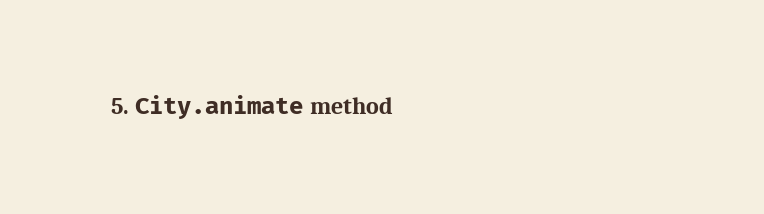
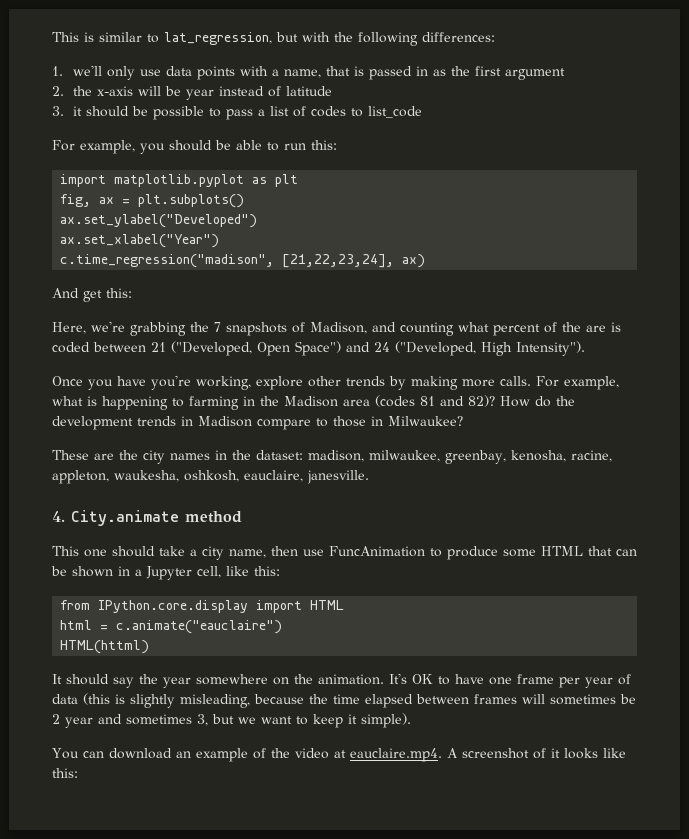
[111,95,393,119] 5. City.animate method -> [52,32,495,46] [52,65,566,80] [52,86,333,100] [52,106,423,120] [52,140,337,154] [60,174,299,187] [60,194,245,208] [60,214,258,228] [60,234,220,248] [60,254,426,268] [52,288,132,302] [52,321,621,336] [52,341,585,356] [52,375,619,390] [52,395,575,410] [52,416,463,430] [52,450,612,464] [52,470,369,484] [52,510,242,526] [52,546,637,560] [51,566,280,580] [60,600,345,613] [60,620,283,634] [60,640,150,654] [52,673,631,688] [52,693,636,708] [52,713,411,728] [52,748,626,762] [52,768,78,778] This is similar to lat_regression, but with the following differences: // 1. we'll only use data points with a name, that is passed in as the first argument // 2. the x-axis will be year instead of latitude // 3. it should be possible to pass a list of codes to list_code // For example, you should be able to run this: // import matplotlib.pyplot as plt // fig, ax = plt.subplots() // ax.set_ylabel("Developed") // ax.set_xlabel("Year") // c.time_regression("madison", [21,22,23,24], ax) // And get this: // Here, we're grabbing the 7 snapshots of Madison, and counting what percent of the are is coded between 21 ("Developed, Open Space") and 24 ("Developed, High Intensity"). // Once you have you're working, explore other trends by making more calls. For example, what is happening to farming in the Madison area (codes 81 and 82)? How do the development trends in Madison compare to those in Milwaukee? // These are the city names in the dataset: madison, milwaukee, greenbay, kenosha, racine, appleton, waukesha, oshkosh, eauclaire, janesville. // 4. City.animate method // This one should take a city name, then use FuncAnimation to produce some HTML that can be shown in a Jupyter cell, like this: // from IPython.core.display import HTML // html = c.animate("eauclaire") // HTML(httml) // It should say the year somewhere on the animation. It's OK to have one frame per year of data (this is slightly misleading, because the time elapsed between frames will sometimes be 2 year and sometimes 3, but we want to keep it simple). // You can download an example of the video at eauclaire.mp4. A screenshot of it looks like this:

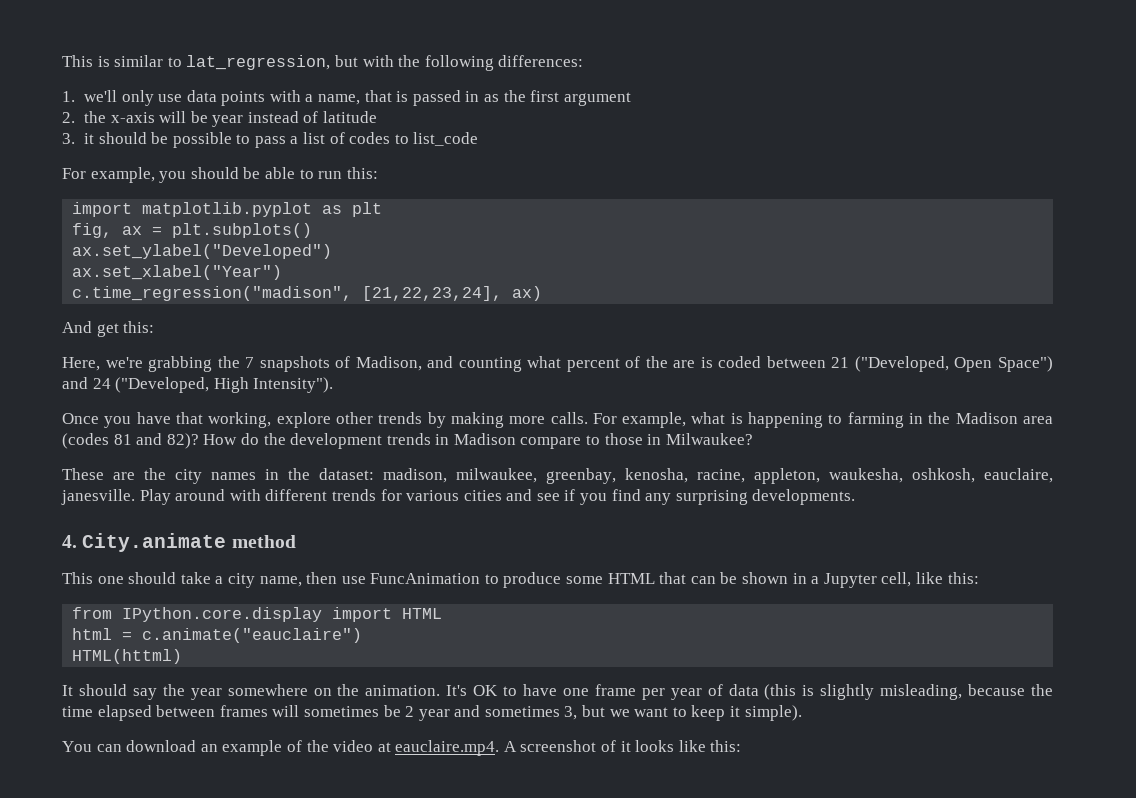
[151,375,191,390] you're -> [175,412,203,424] that
(369, 477) none -> [139,489,856,505] Play around with different trends for various cities and see if you find any surprising developments.

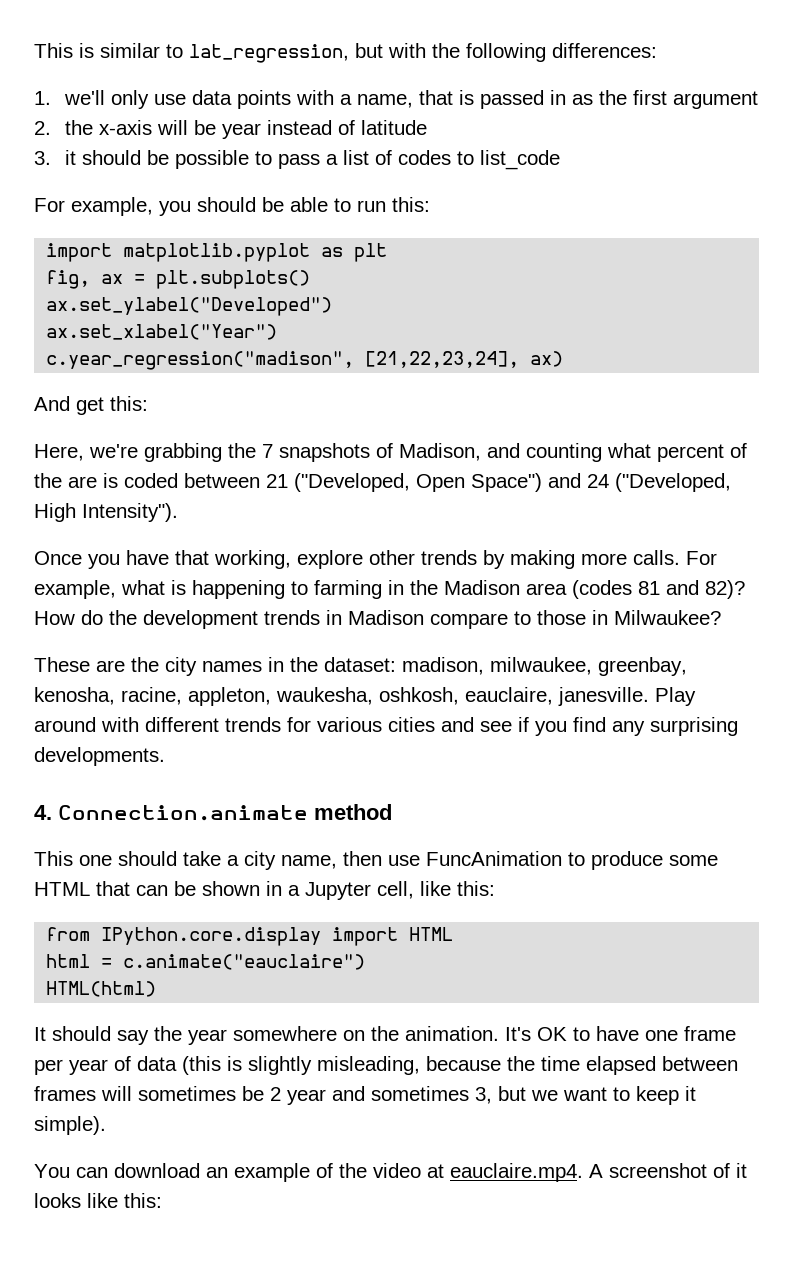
[72,286,353,301] c.time_regression("madison", -> [46,351,355,370] c.year_regression("madison",
[82,533,227,552] City.animate -> [58,805,308,821] Connection.animate
[72,649,183,664] HTML(httml) -> [46,981,157,997] HTML(html)

